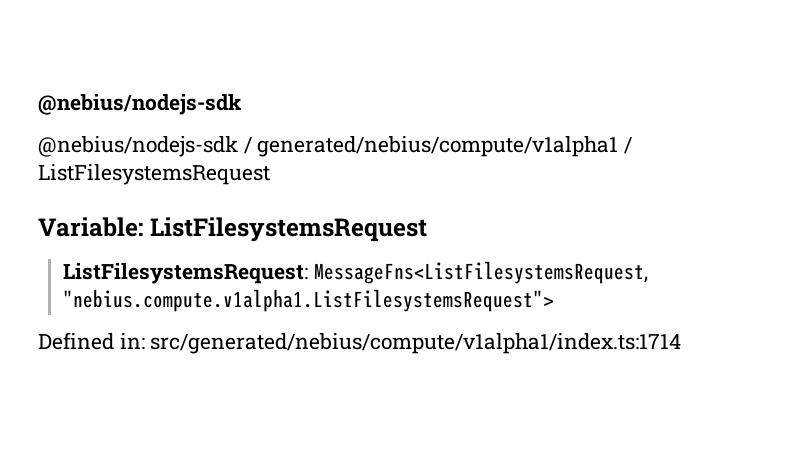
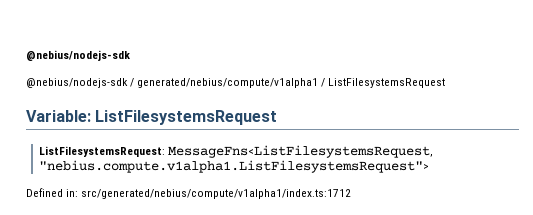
[150,333,682,354] src/generated/nebius/compute/v1alpha1/index.ts:1714 -> [81,189,352,199] src/generated/nebius/compute/v1alpha1/index.ts:1712

